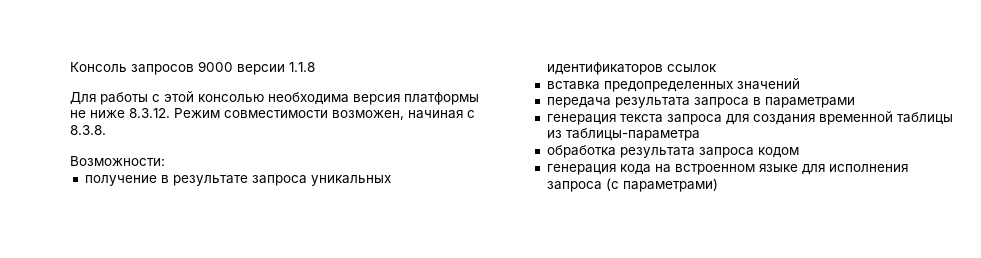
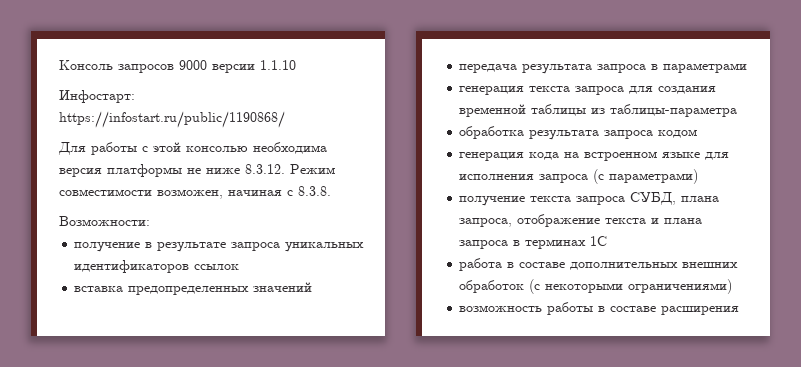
[289,62,315,72] 1.1.8 -> [260,60,296,70] [59,90,135,103] [59,111,285,128] 1.1.10 // Инфостарт: https://infostart.ru/public/1190868/
(718, 185) none -> [459,192,720,206] [459,214,703,227] [459,236,608,249] [459,258,739,271] [459,279,733,294] [459,302,740,315] // получение текста запроса СУБД, плана запроса, отображение текста и плана запроса в терминах 1С // работа в составе дополнительных внешних обработок (с некоторыми ограничениями) // возможность работы в составе расширения

